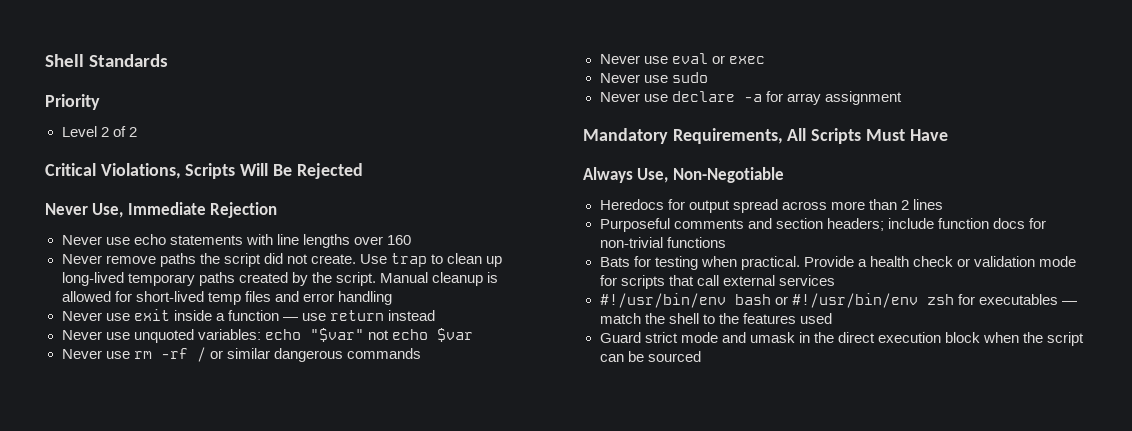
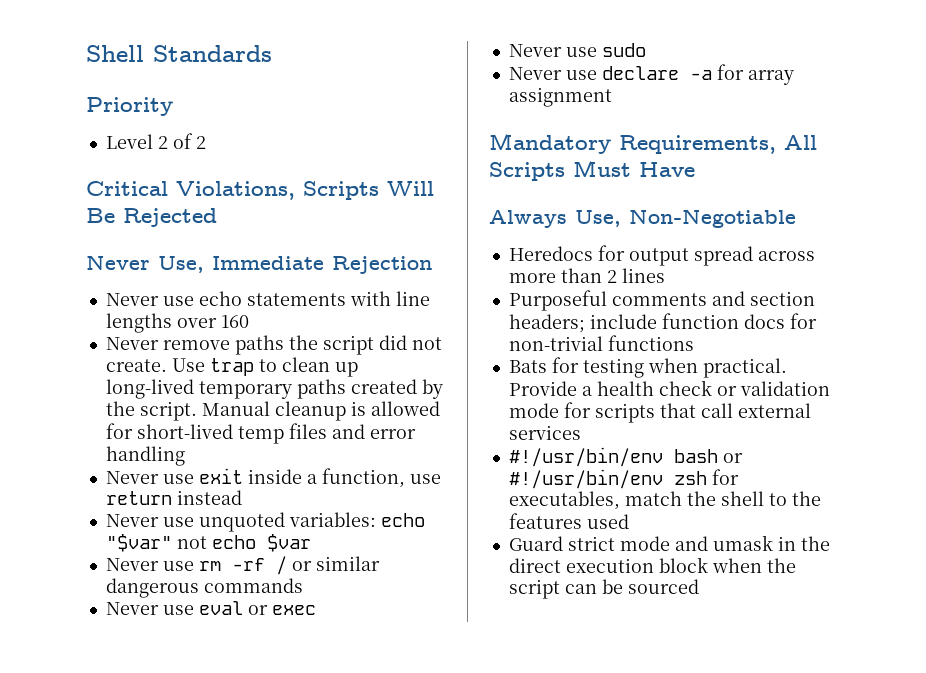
[227,310,298,321] function — -> [321,468,405,488] function,
[978,294,1077,305] executables — -> [508,491,620,510] executables,

